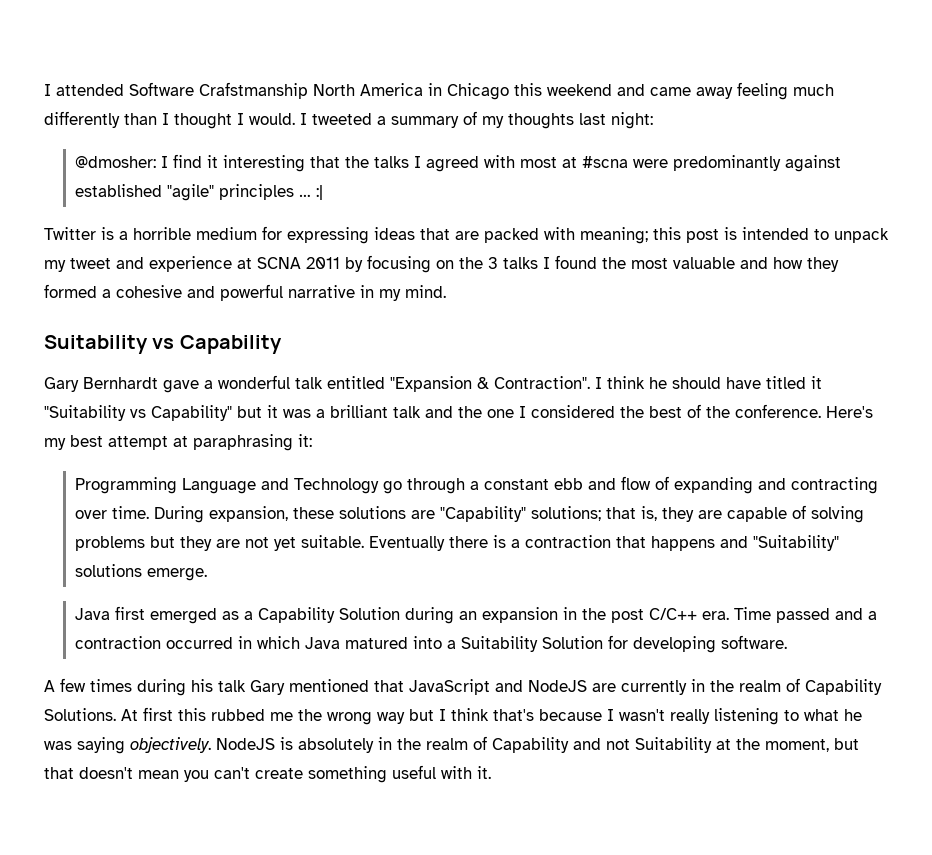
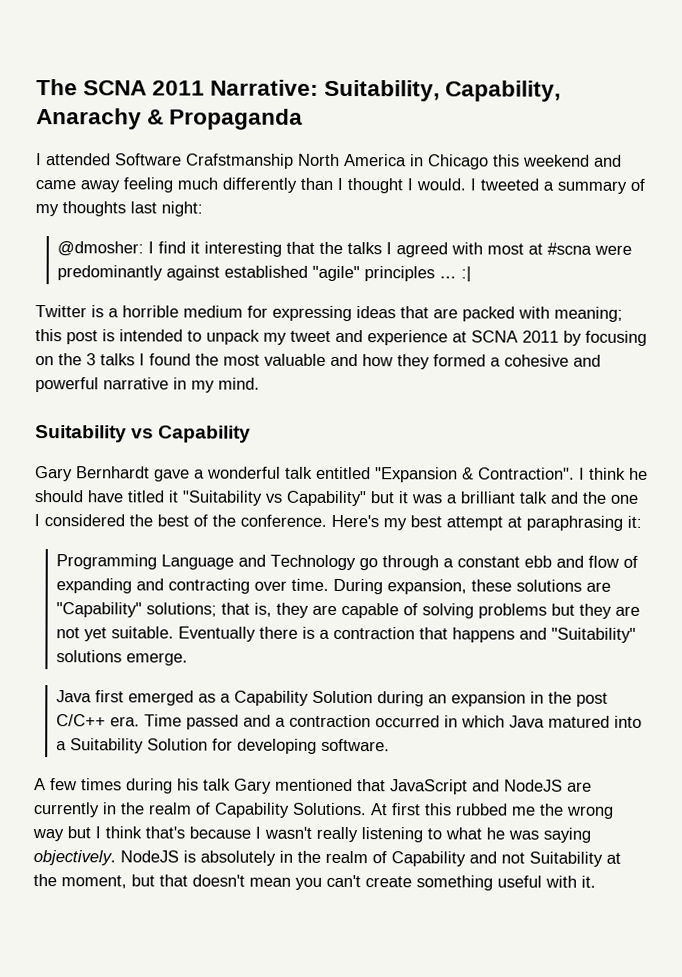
(44, 90) none -> [36,79,562,102] [36,108,304,130] The SCNA 2011 Narrative: Suitability, Capability, Anarachy & Propaganda //

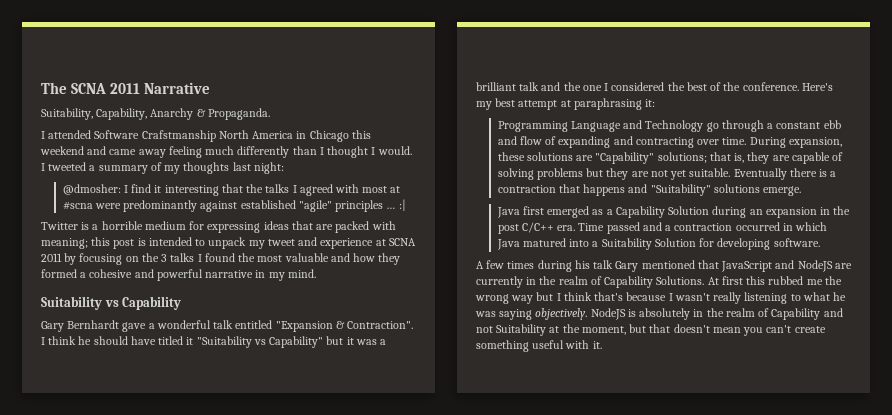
[210,79,320,96] Narrative: -> [143,82,210,94] Narrative //
[36,108,304,130] Anarachy & Propaganda -> [150,108,270,120] Anarchy & Propaganda.

